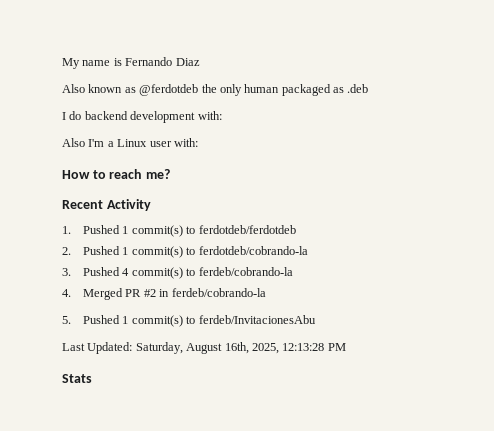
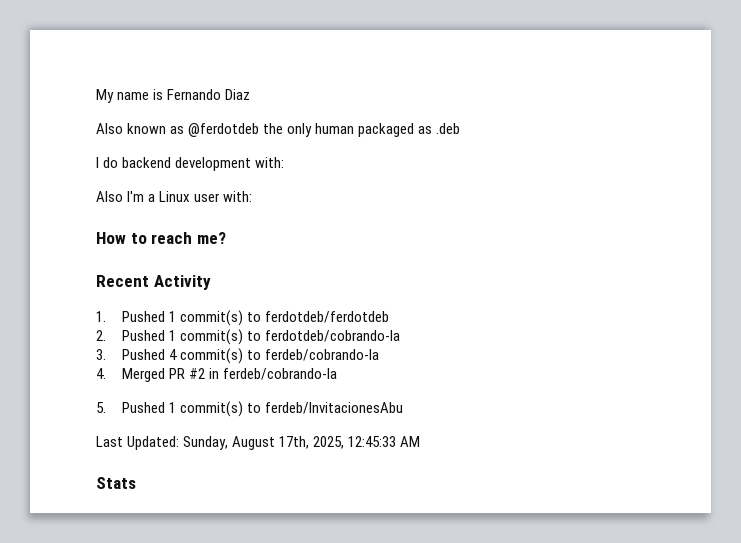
[135,342,346,354] Saturday, August 16th, 2025, 12:13:28 PM -> [183,436,421,450] Sunday, August 17th, 2025, 12:45:33 AM

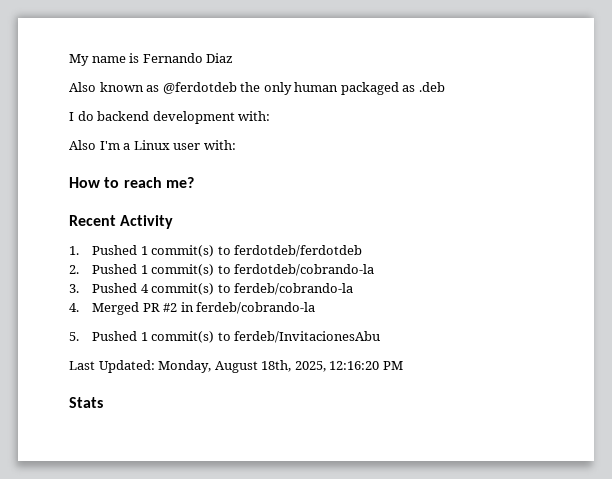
[183,436,421,450] Sunday, August 17th, 2025, 12:45:33 AM -> [158,360,403,373] Monday, August 18th, 2025, 12:16:20 PM

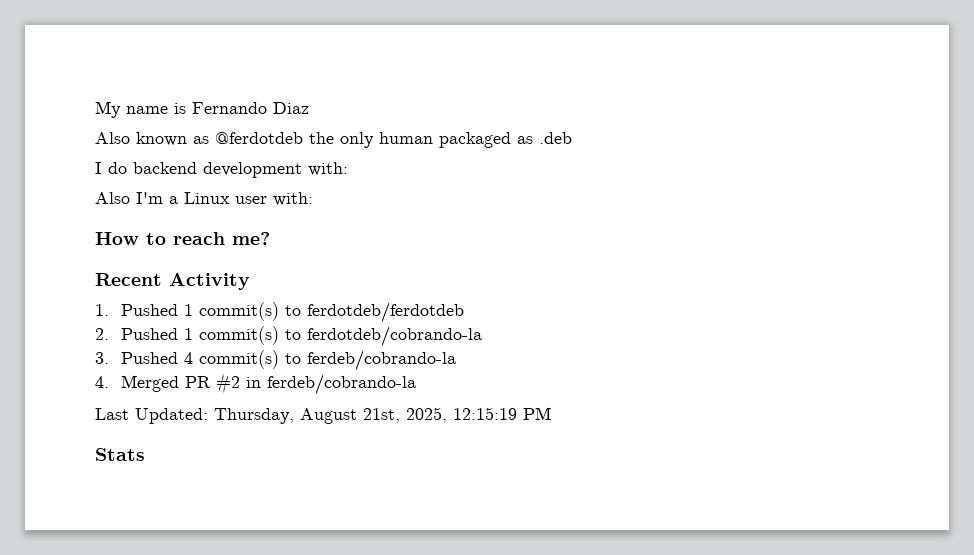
[69,331,381,343] [69,360,380,373] 5. Pushed 1 commit(s) to ferdeb/InvitacionesAbu // Last Updated: Monday, August 18th, 2025, 12:16:20 -> [95,407,517,424] Last Updated: Thursday, August 21st, 2025, 12:15:19

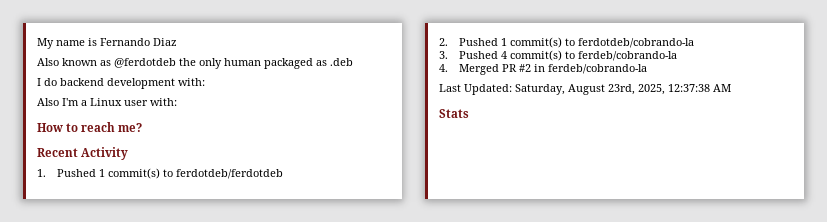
[214,407,551,424] Thursday, August 21st, 2025, 12:15:19 PM -> [515,84,731,95] Saturday, August 23rd, 2025, 12:37:38 AM

